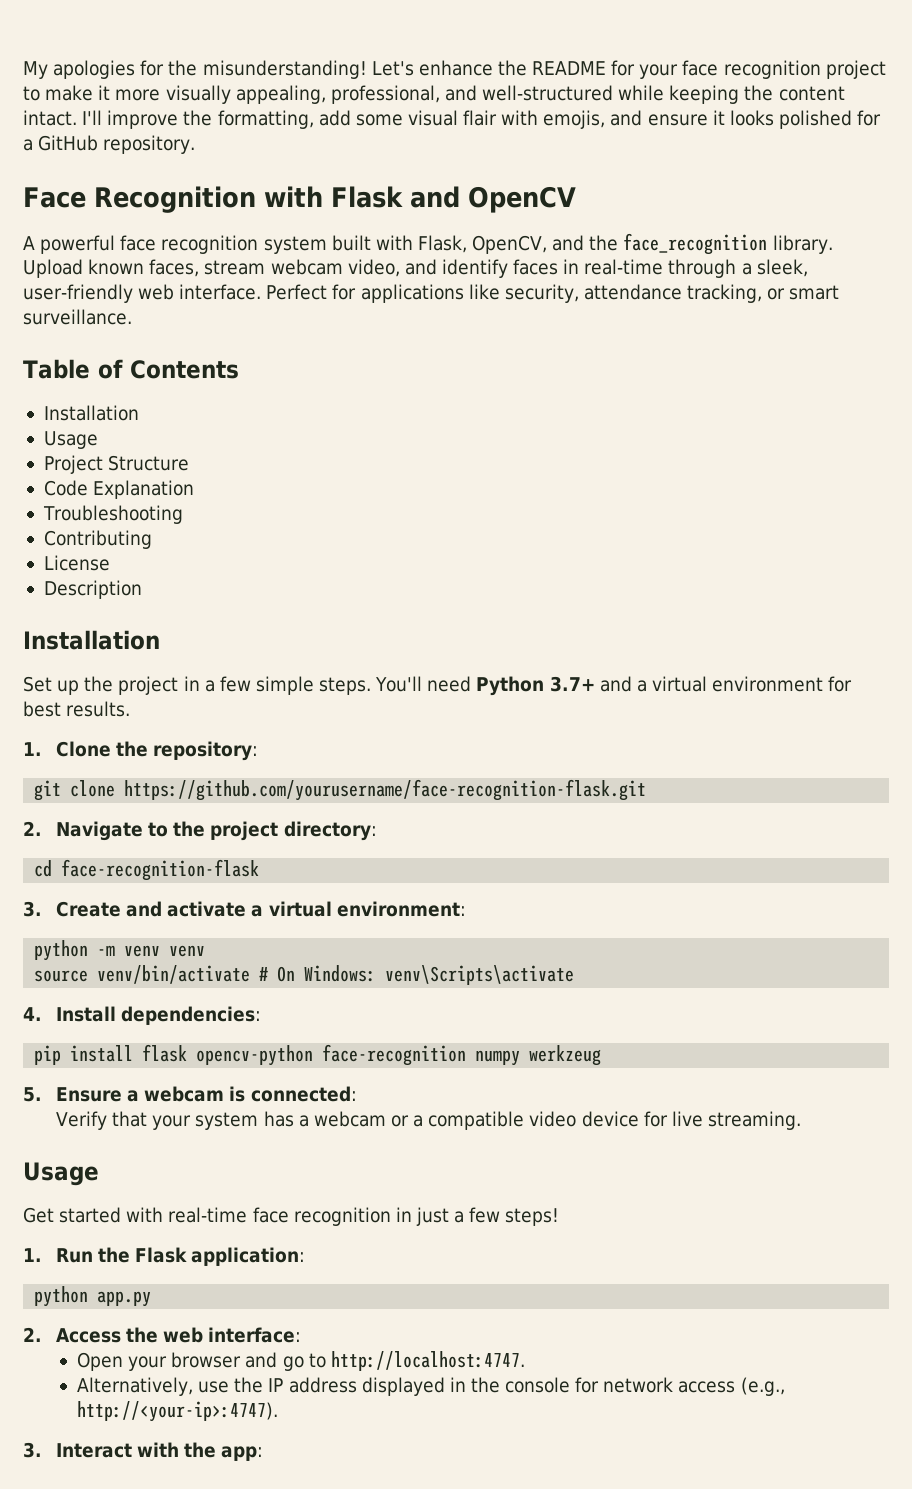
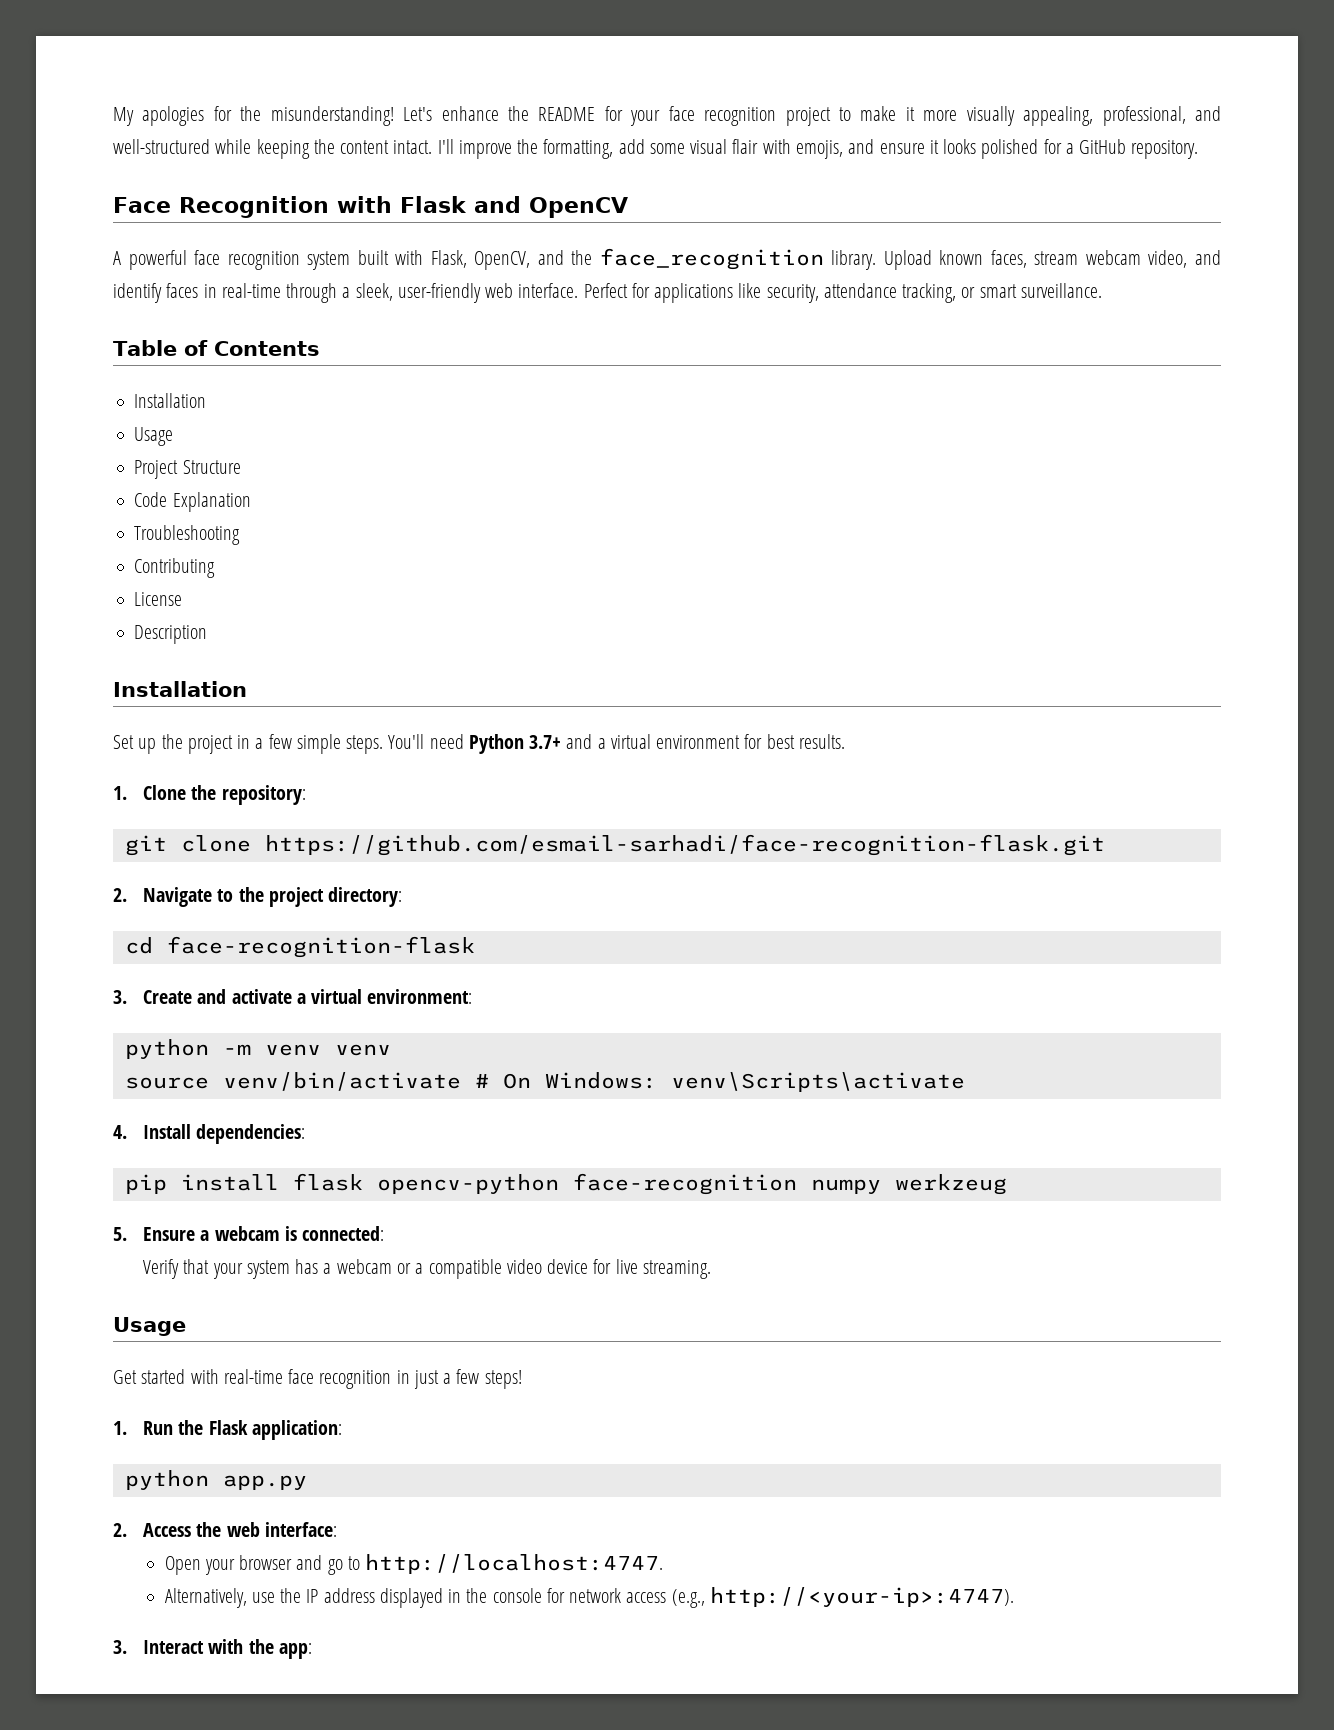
[124,779,647,801] https://github.com/yourusername/face-recognition-flask.git -> [264,834,1105,856] https://github.com/esmail-sarhadi/face-recognition-flask.git

